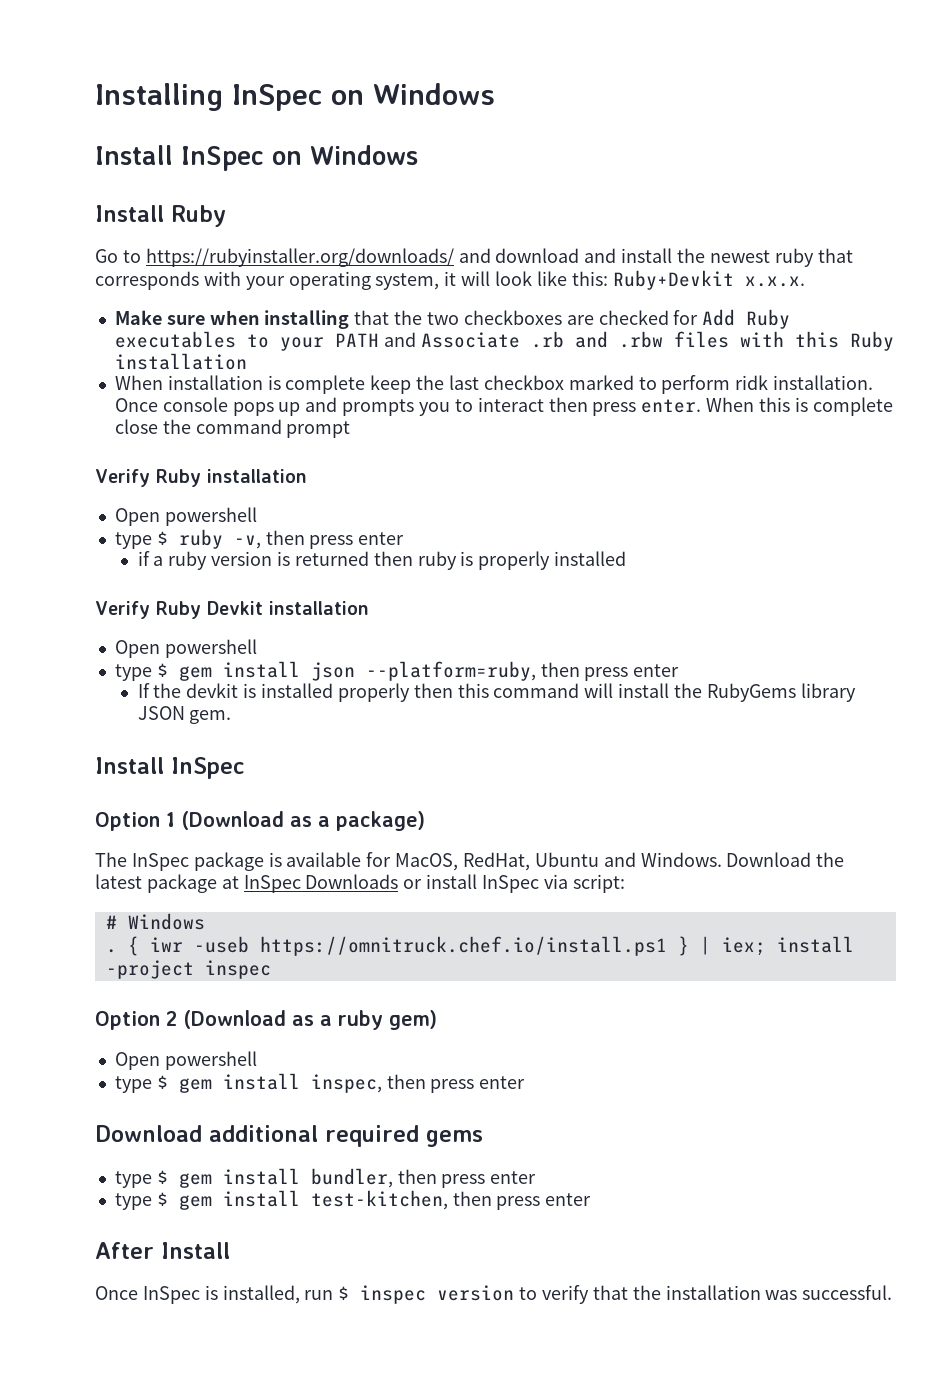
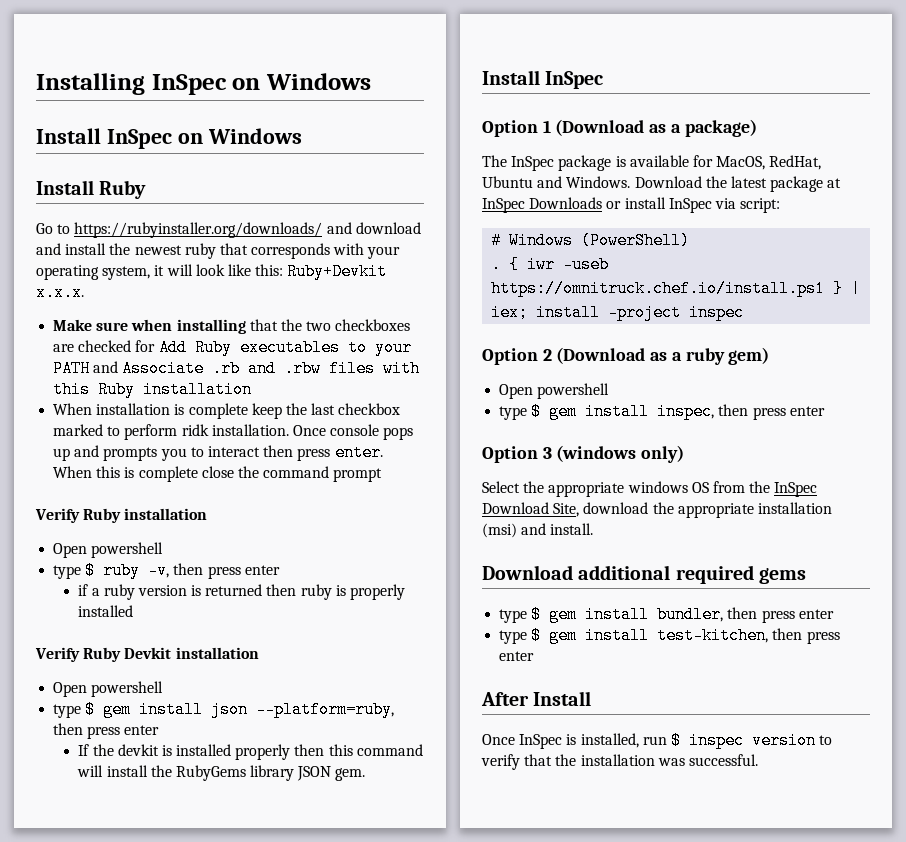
(205, 921) none -> [581,232,691,249] (PowerShell)
(526, 1082) none -> [482,445,685,463] [482,481,818,497] [482,502,832,518] [482,523,594,538] // Option 3 (windows only) // Select the appropriate windows OS from the InSpec Download Site, download the appropriate installation (msi) and install.

